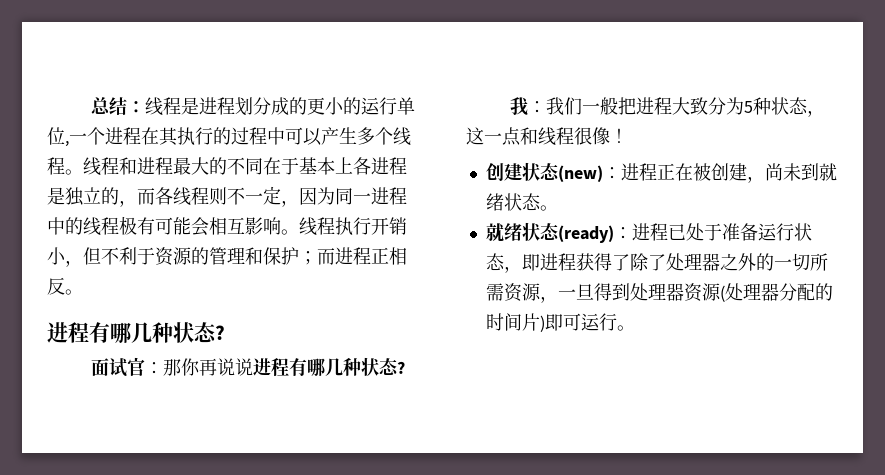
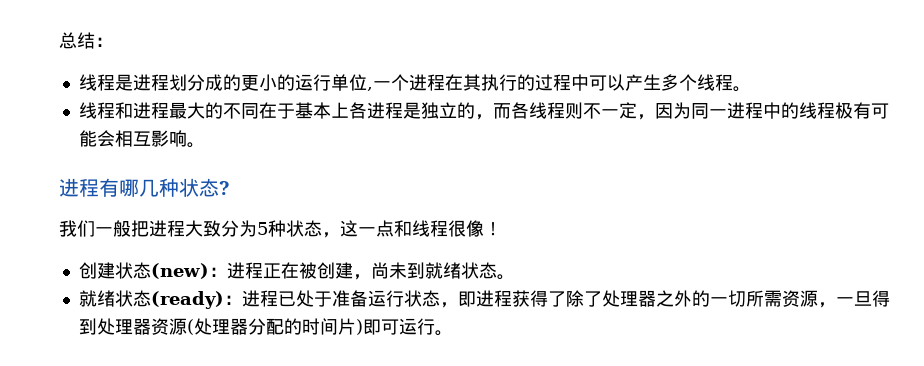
(145, 107) none -> (113, 42) //
(83, 172) none -> (751, 89) //
[299,217,407,236] [47,247,407,267] [47,277,83,295] [47,322,225,343] [90,357,405,377] [509,97,546,116] 线程执行开销小，但不利于资源的管理和保护；而进程正相反。 // 进程有哪几种状态? // 面试官：那你再说说进程有哪几种状态? // 我： -> [59,178,230,197] // 进程有哪几种状态? //

